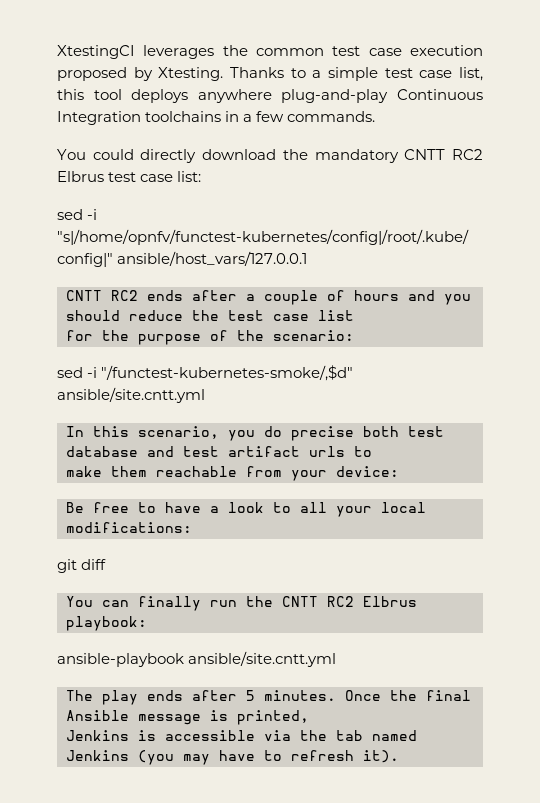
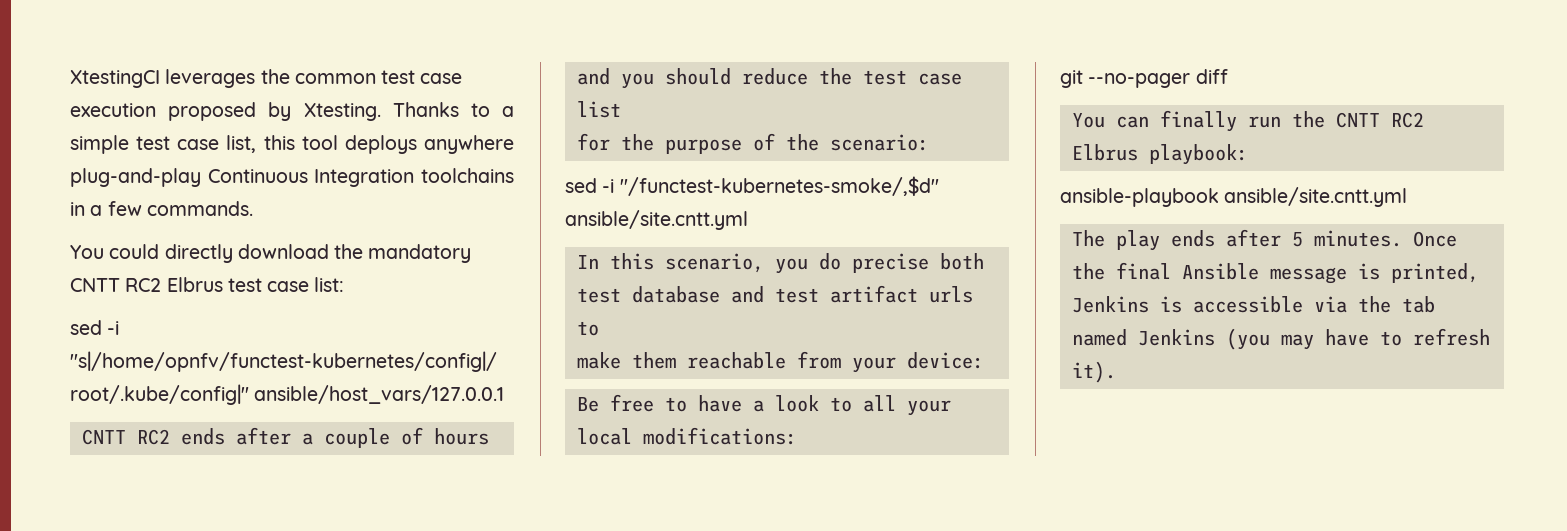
(77, 566) none -> [1088,73,1191,88] --no-pager

